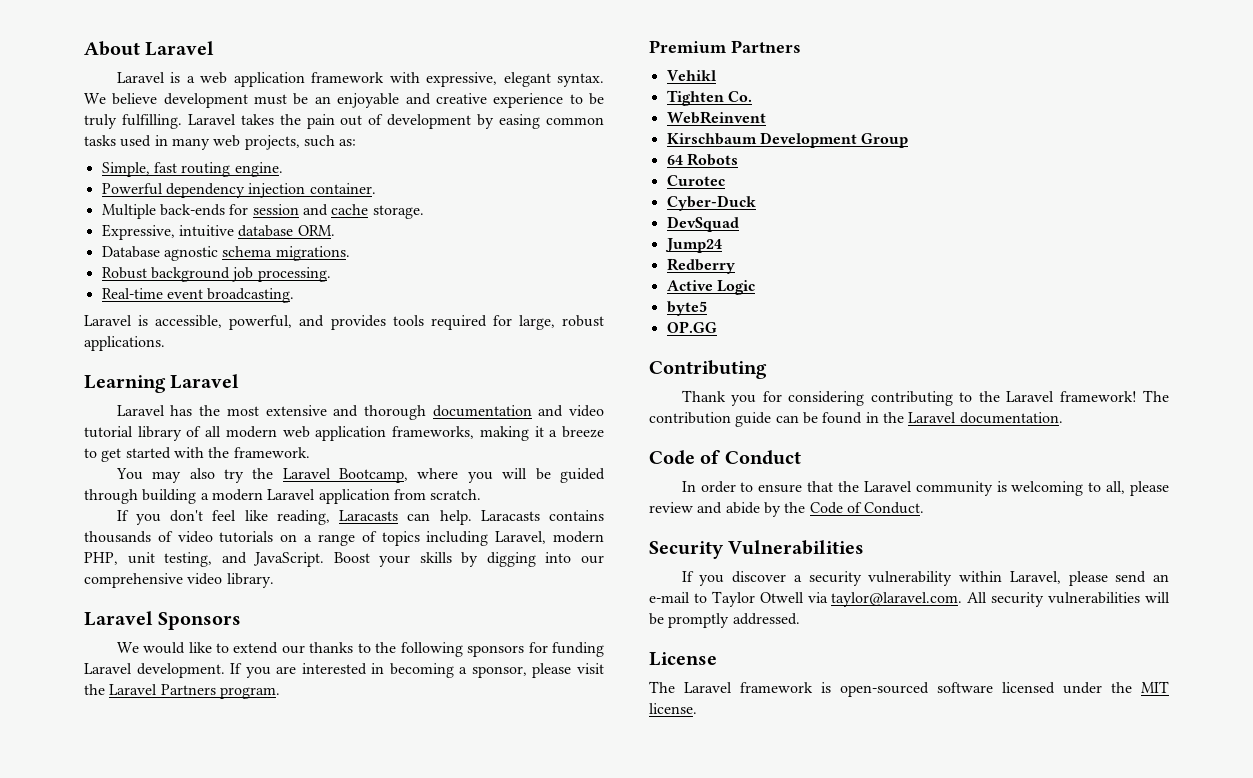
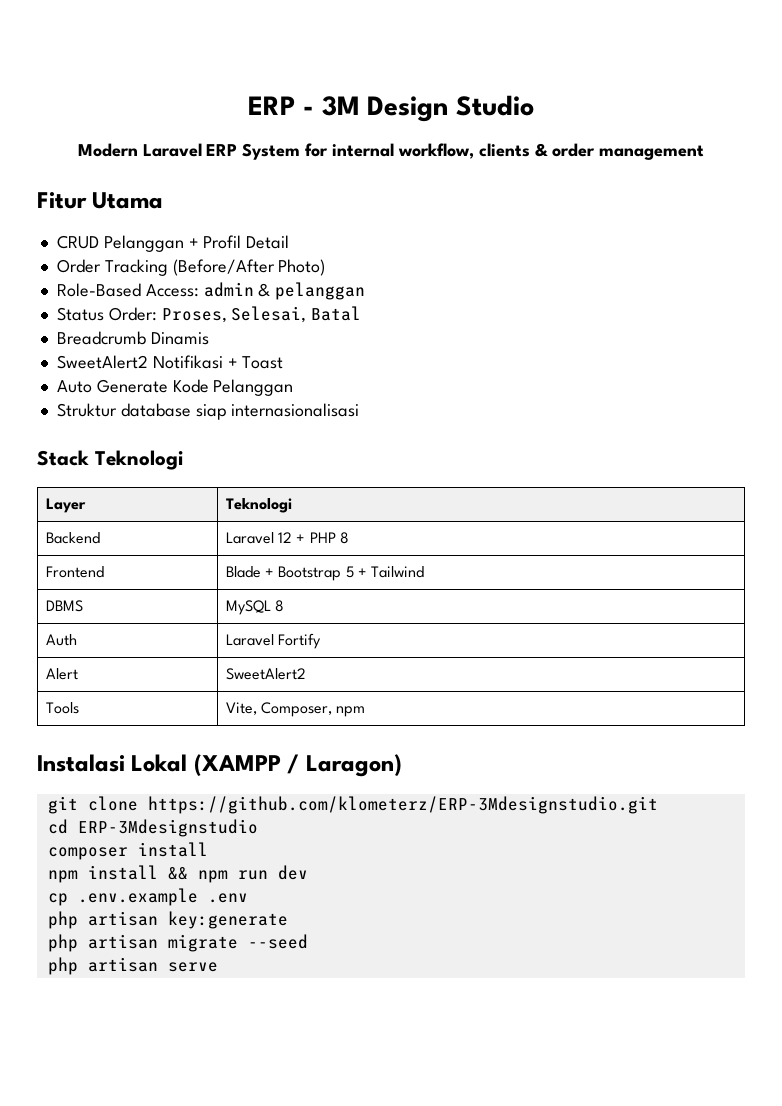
[84,41,215,56] [116,72,604,87] [84,93,605,108] [84,114,605,129] [84,135,357,150] [101,162,283,177] [101,183,376,198] [101,204,424,219] [101,224,335,240] [101,246,350,261] [101,267,331,282] [101,288,295,303] [84,315,605,330] [84,336,165,351] [84,374,240,393] [116,405,604,420] [84,426,605,441] [84,447,310,462] [115,468,605,483] [84,489,482,504] [116,510,604,525] [84,531,604,546] [84,552,605,567] [84,573,274,588] [84,611,242,630] [116,642,604,657] [84,663,605,678] [84,684,280,699] [649,40,801,53] [666,70,716,81] [666,90,752,106] [666,111,766,124] [666,132,909,148] [666,153,738,166] [666,175,725,186] [666,195,756,211] [666,216,739,232] [664,238,722,253] [666,258,735,274] [666,280,755,295] [666,301,707,316] [666,321,717,333] [649,360,767,379] [681,390,1169,406] [649,412,1063,427] [649,450,801,465] [681,481,1169,496] [649,502,925,517] [649,540,865,559] [681,571,1169,586] [649,591,1170,607] [649,613,800,628] [649,652,717,666] [649,681,1169,697] [649,703,697,714] About Laravel // Laravel is a web application framework with expressive, elegant syntax. We believe development must be an enjoyable and creative experience to be truly fulfilling. Laravel takes the pain out of development by easing common tasks used in many web projects, such as: // Simple, fast routing engine. // Powerful dependency injection container. // Multiple back-ends for session and cache storage. // Expressive, intuitive database ORM. // Database agnostic schema migrations. // Robust background job processing. // Real-time event broadcasting. // Laravel is accessible, powerful, and provides tools required for large, robust applications. // Learning Laravel // Laravel has the most extensive and thorough documentation and video tutorial library of all modern web application frameworks, making it a breeze to get started with the framework. // You may also try the Laravel Bootcamp, where you will be guided through building a modern Laravel application from scratch. // If you don't feel like reading, Laracasts can help. Laracasts contains thousands of video tutorials on a range of topics including Laravel, modern PHP, unit testing, and JavaScript. Boost your skills by digging into our comprehensive video library. // Laravel Sponsors // We would like to extend our thanks to the following sponsors for funding Laravel development. If you are interested in becoming a sponsor, please visit the Laravel Partners program. // Premium Partners // Vehikl // Tighten Co. // WebReinvent // Kirschbaum Development Group // 64 Robots // Curotec // Cyber-Duck // DevSquad // Jump24 // Redberry // Active Logic // byte5 // OP.GG // Contributing // Thank you for considering contributing to the Laravel framework! The contribution guide can be found in the Laravel documentation. // Code of Conduct // In order to ensure that the Laravel community is welcoming to all, please review and abide by the Code of Conduct. // Security Vulnerabilities // If you discover a security vulnerability within Laravel, please send an e-mail to Taylor Otwell via taylor@laravel.com. All security vulnerabilities will be promptly addressed. // License // The Laravel framework is open-sourced software licensed under the MIT license. -> [248,95,534,122] [77,143,705,160] [37,192,164,209] [56,235,290,252] [56,259,326,276] [56,282,366,300] [56,306,362,323] [56,331,209,345] [56,355,284,369] [56,379,294,396] [56,403,360,420] [37,450,183,470] [45,498,86,513] [225,498,292,513] [45,532,100,544] [225,532,350,544] [45,566,104,578] [225,566,425,581] [45,600,83,612] [225,600,285,615] [45,634,77,646] [225,633,322,649] [45,668,78,680] [225,668,306,680] [45,702,79,714] [225,702,366,717] [37,754,402,777] [47,796,658,814] [47,819,258,837] [47,842,208,860] [47,865,308,883] [47,888,248,906] [47,911,288,929] [47,934,308,952] [47,957,218,975] ERP - 3M Design Studio // Modern Laravel ERP System for internal workflow, clients & order management // Fitur Utama // CRUD Pelanggan + Profil Detail // Order Tracking (Before/After Photo) // Role-Based Access: admin & pelanggan // Status Order: Proses, Selesai, Batal // Breadcrumb Dinamis // SweetAlert2 Notifikasi + Toast // Auto Generate Kode Pelanggan // Struktur database siap internasionalisasi // Stack Teknologi // Layer | Teknologi // Backend | Laravel 12 + PHP 8 // Frontend | Blade + Bootstrap 5 + Tailwind // DBMS | MySQL 8 // Auth | Laravel Fortify // Alert | SweetAlert2 // Tools | Vite, Composer, npm // Instalasi Lokal (XAMPP / Laragon) // git clone https://github.com/klometerz/ERP-3Mdesignstudio.git // cd ERP-3Mdesignstudio // composer install // npm install && npm run dev // cp .env.example .env // php artisan key:generate // php artisan migrate --seed // php artisan serve

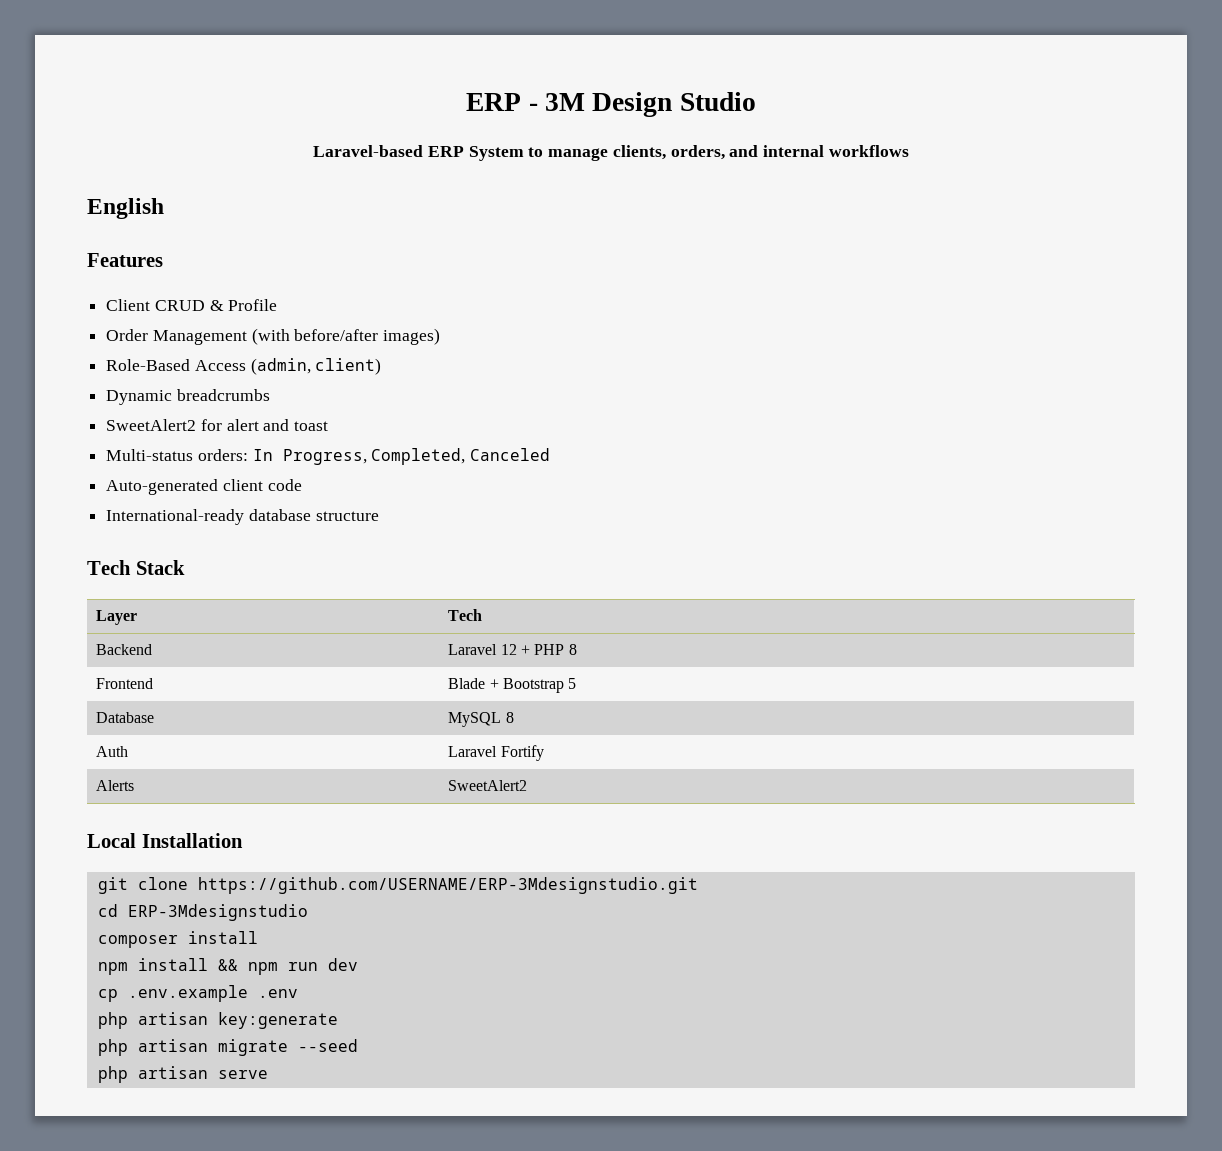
[77,143,705,160] [37,192,164,209] [56,235,290,252] [56,259,326,276] [56,282,366,300] [56,306,362,323] [56,331,209,345] [56,355,284,369] [56,379,294,396] [56,403,360,420] Modern Laravel ERP System for internal workflow, clients & order management // Fitur Utama // CRUD Pelanggan + Profil Detail // Order Tracking (Before/After Photo) // Role-Based Access: admin & pelanggan // Status Order: Proses, Selesai, Batal // Breadcrumb Dinamis // SweetAlert2 Notifikasi + Toast // Auto Generate Kode Pelanggan // Struktur database siap internasionalisasi // -> [313,145,909,161] [87,198,164,219] [87,253,163,267] [106,299,278,311] [106,328,441,345] [106,358,382,375] [106,389,270,405] [106,419,329,431] [106,448,551,465] [106,479,302,495] [106,509,379,525] [87,560,131,575] Laravel-based ERP System to manage clients, orders, and internal workflows // English // Features // Client CRUD & Profile // Order Management (with before/after images) // Role-Based Access (admin, client) // Dynamic breadcrumbs // SweetAlert2 for alert and toast // Multi-status orders: In Progress, Completed, Canceled // Auto-generated client code // International-ready database structure // Tech
[95,450,183,470] Teknologi -> (185, 567) none
[225,498,292,513] Teknologi -> [448,609,483,621] Tech
[358,566,425,578] [45,600,83,612] + Tailwind // DBMS -> [96,712,155,723] // Database
[45,668,78,680] [225,668,306,680] [45,702,79,714] [225,702,366,717] [37,754,402,777] Alert | SweetAlert2 // Tools | Vite, Composer, npm // Instalasi Lokal (XAMPP / Laragon) -> [96,780,135,791] [448,780,528,791] [87,833,243,848] Alerts | SweetAlert2 // Local Installation
[147,796,658,814] https://github.com/klometerz/ERP-3Mdesignstudio.git -> [197,877,698,894] https://github.com/USERNAME/ERP-3Mdesignstudio.git

